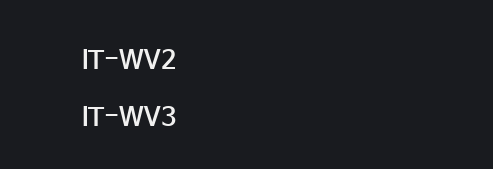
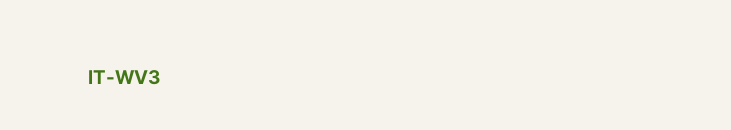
[82,49,176,69] IT-WV2 // -> (88, 77) none

